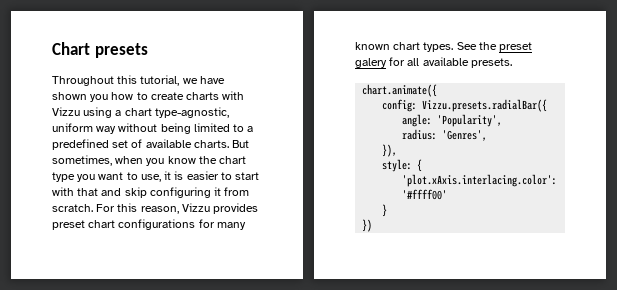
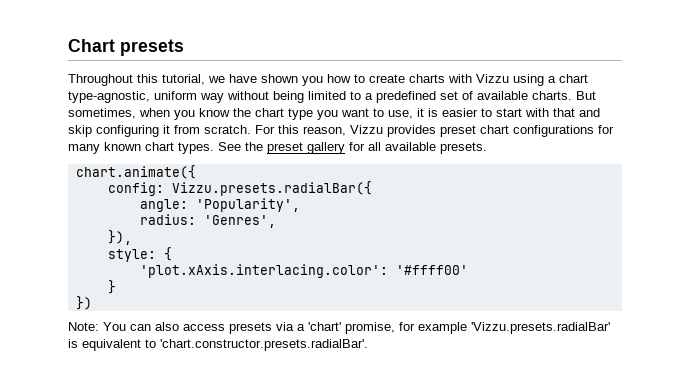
[355,58,387,68] galery -> [307,142,345,154] gallery
(373, 225) none -> [68,322,610,334] [68,339,368,351] // Note: You can also access presets via a 'chart' promise, for example 'Vizzu.presets.radialBar' is equivalent to 'chart.constructor.presets.radialBar'.

